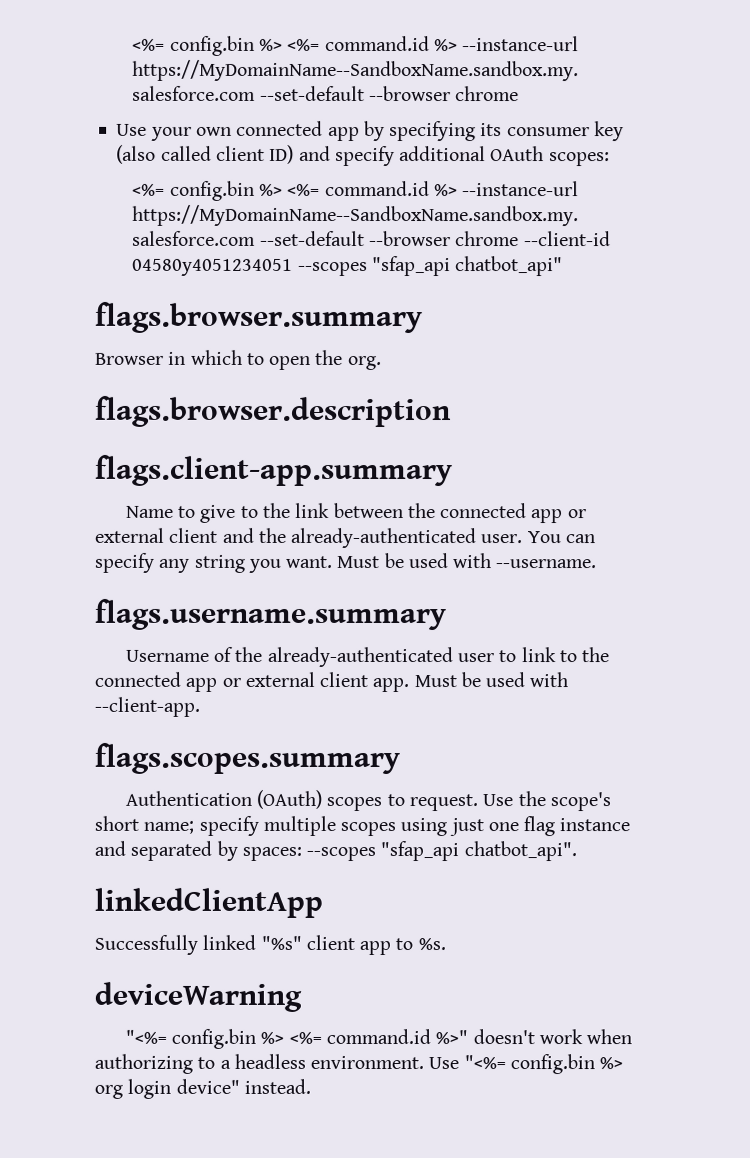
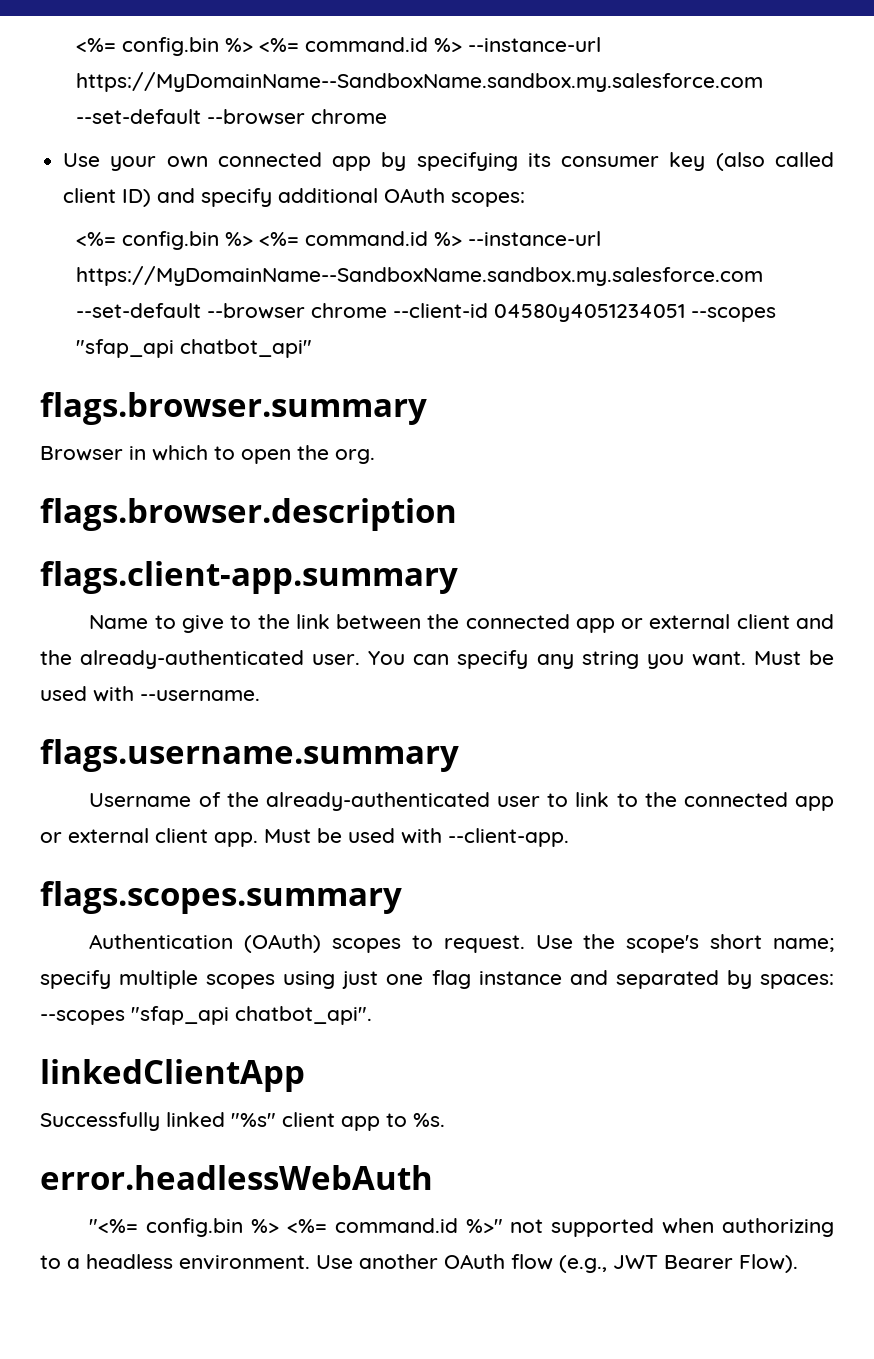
[94,981,302,1012] deviceWarning -> [40,1165,433,1190] error.headlessWebAuth
[472,1029,583,1045] doesn't work -> [510,1218,655,1237] not supported
[463,1054,624,1075] [94,1078,311,1099] "<%= config.bin %> org login device" instead. -> [359,1254,798,1273] another OAuth flow (e.g., JWT Bearer Flow).

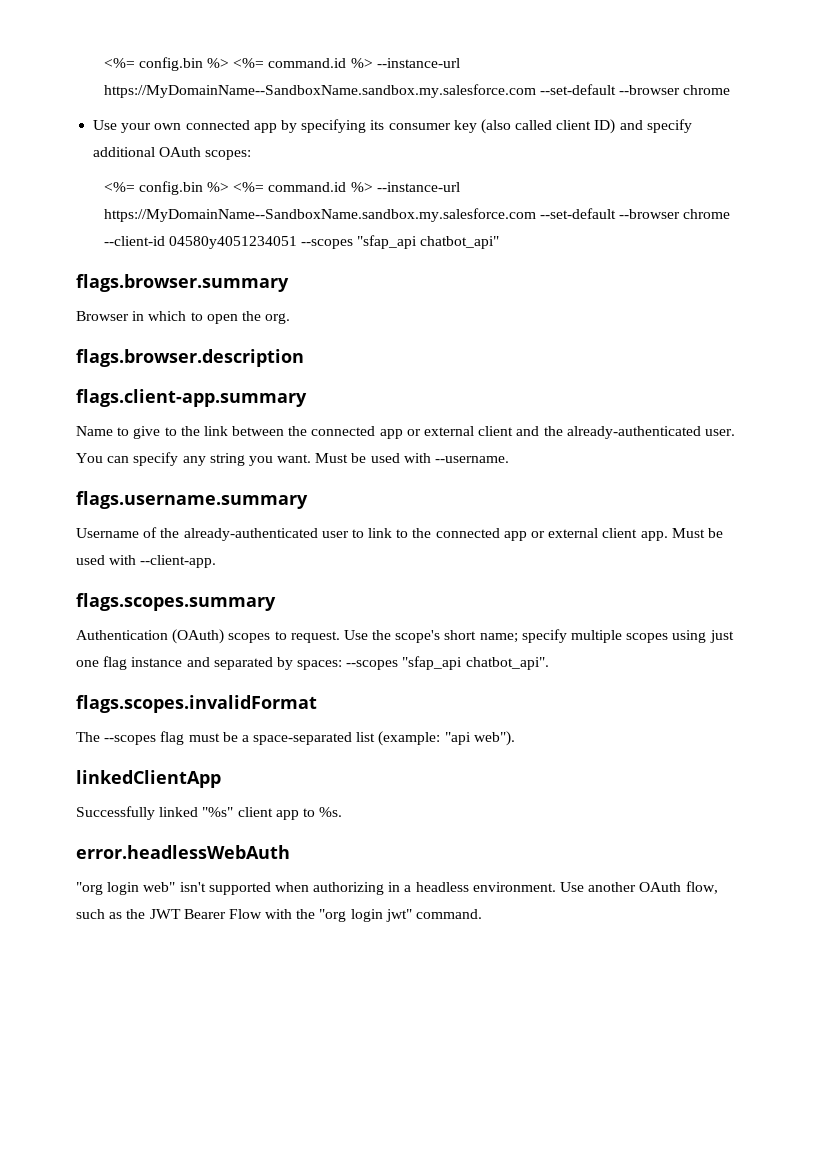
(372, 1015) none -> [76,695,317,713] [76,731,515,746] // flags.scopes.invalidFormat // The --scopes flag must be a space-separated list (example: "api web").
[89,1218,544,1237] "<%= config.bin %> <%= command.id %>" not -> [76,882,206,895] "org login web" isn't
[40,1255,61,1269] to -> [388,882,401,892] in
[511,1254,798,1273] flow (e.g., JWT Bearer Flow). -> [685,881,718,894] [76,909,483,922] flow, such as the JWT Bearer Flow with the "org login jwt" command.

